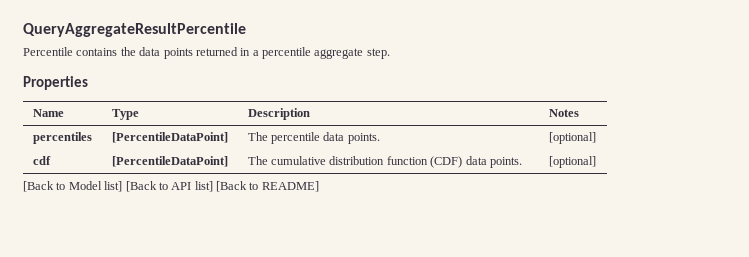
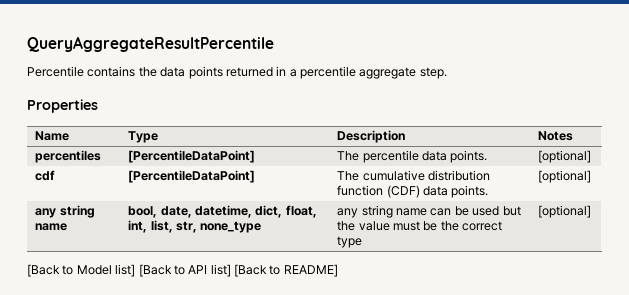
(596, 162) none -> [35,205,95,218] [35,223,68,231] [128,205,317,218] [128,220,262,233] [337,205,521,218] [337,221,503,231] [337,236,363,248] [538,205,592,218] // any string name | bool, date, datetime, dict, float, int, list, str, none_type | any string name can be used but the value must be the correct type | [optional]

